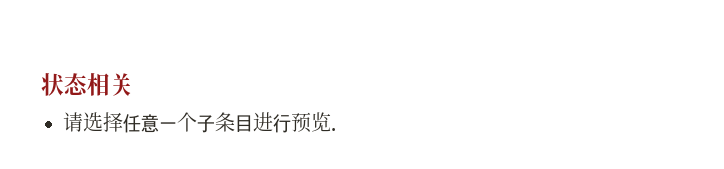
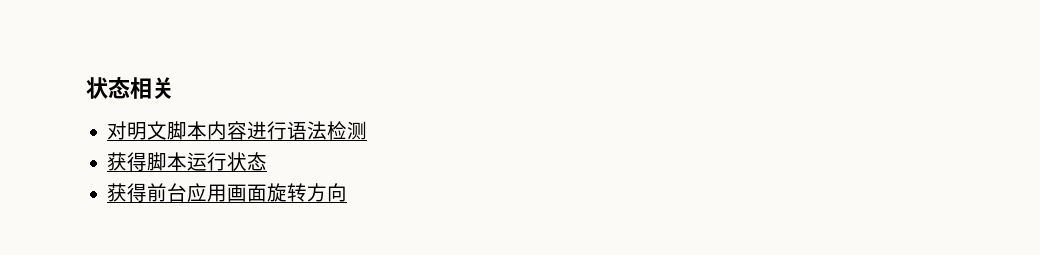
[63,112,337,133] 请选择任意一个子条目进行预览. -> [107,121,368,140] [107,152,268,171] [107,183,348,202] 对明文脚本内容进行语法检测 // 获得脚本运行状态 // 获得前台应用画面旋转方向

